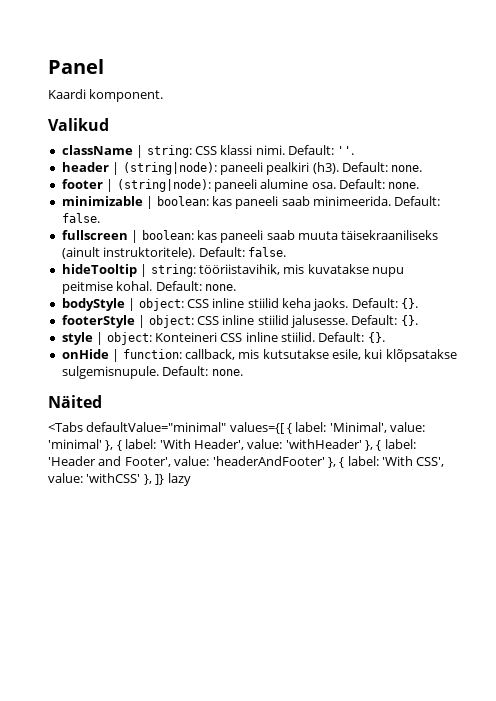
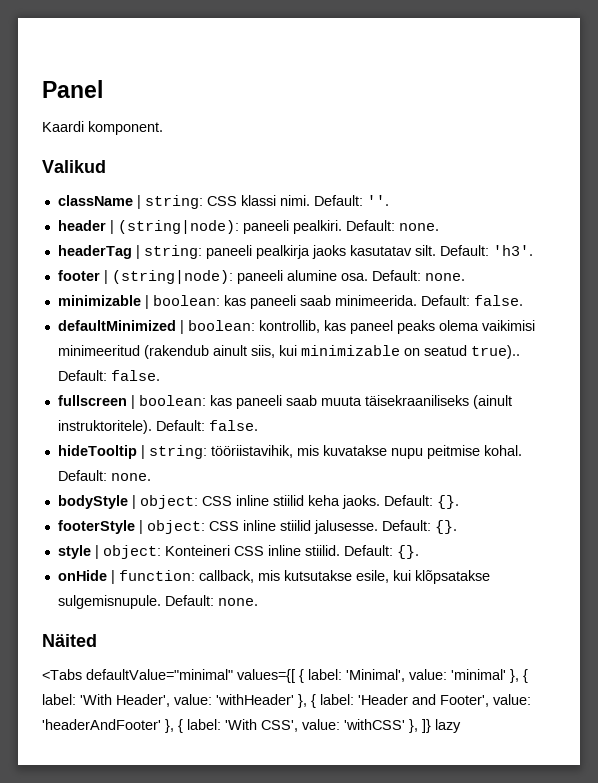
[266,162,423,175] pealkiri (h3). Default: none. -> [292,220,439,234] [57,245,533,259] pealkiri. Default: none. // headerTag | string: paneeli pealkirja jaoks kasutatav silt. Default: 'h3'.
(100, 218) none -> [57,320,535,334] [57,345,520,359] [57,370,160,381] // defaultMinimized | boolean: kontrollib, kas paneel peaks olema vaikimisi minimeeritud (rakendub ainult siis, kui minimizable on seatud true).. Default: false.

